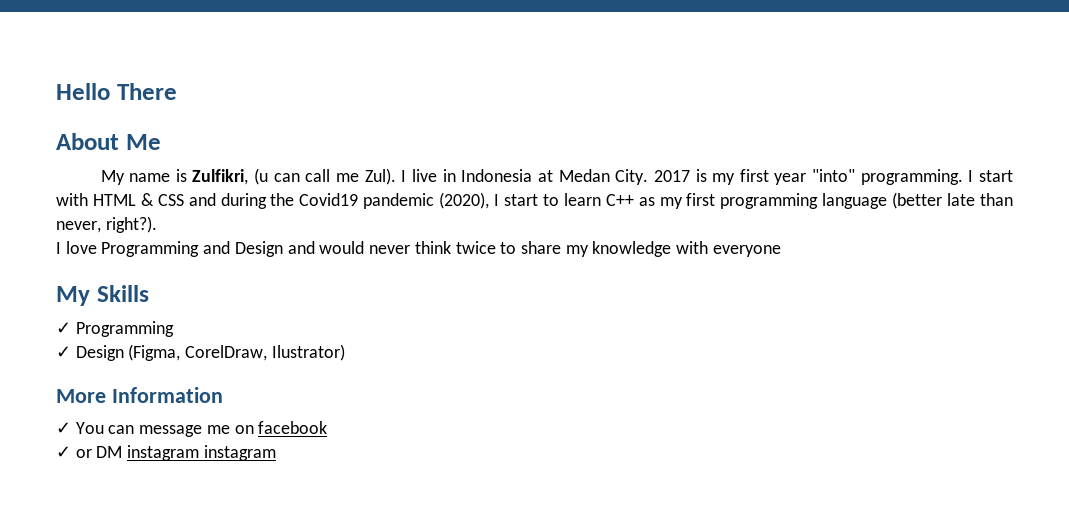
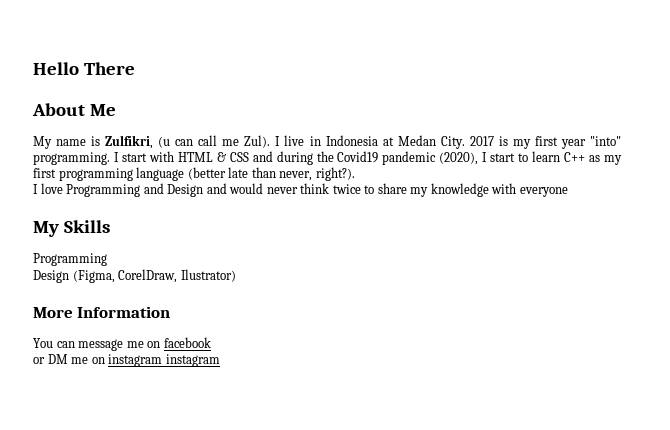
[56,322,71,334] ✓ -> (110, 226) none
[56,346,71,358] ✓ -> (107, 259) none
[56,422,71,434] ✓ -> (171, 312) none
[56,446,71,458] ✓ -> (211, 342) none
(123, 452) none -> [71,357,105,364] me on

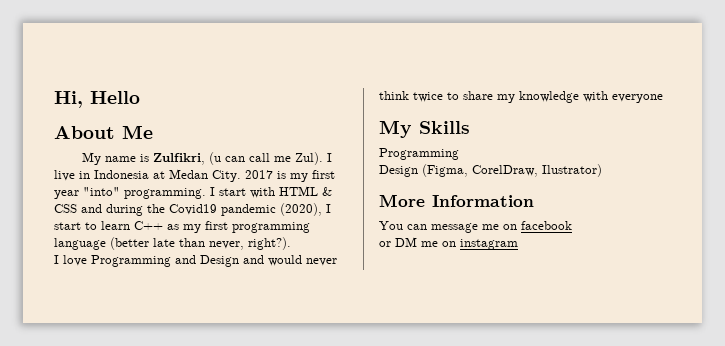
(33, 68) none -> [54,91,83,108] Hi,
[83,62,135,75] There -> (140, 97) none
[165,354,220,367] instagram -> (518, 244) none

